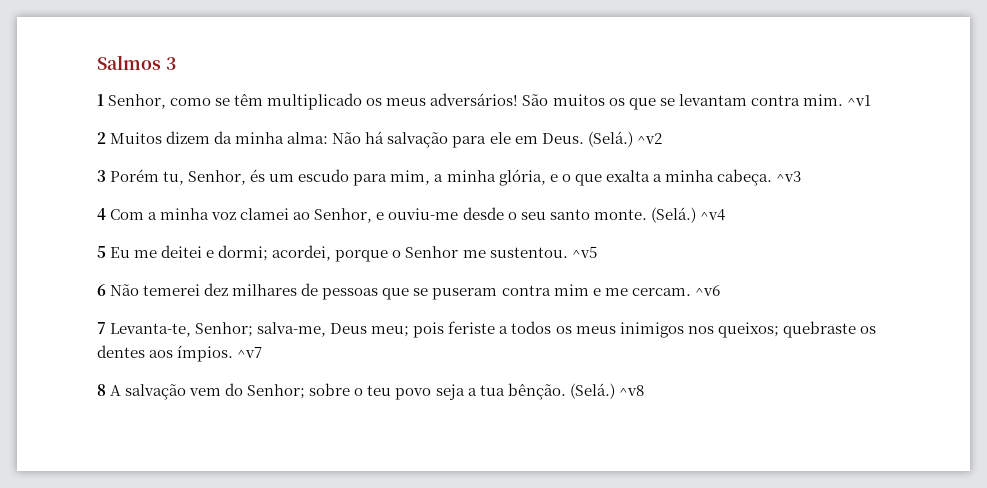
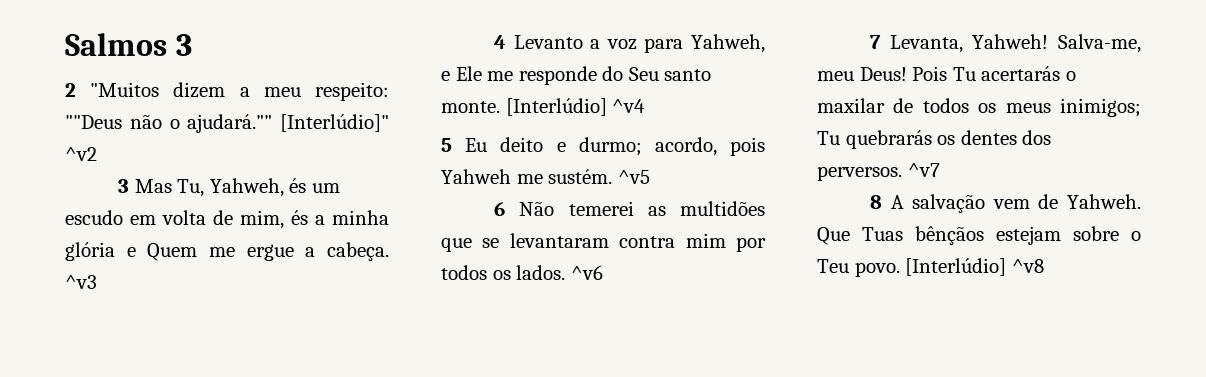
[97,93,871,110] [97,131,662,148] [97,169,801,186] [97,207,546,223] 1 Senhor, como se têm multiplicado os meus adversários! São muitos os que se levantam contra mim. ^v1 // 2 Muitos dizem da minha alma: Não há salvação para ele em Deus. (Selá.) ^v2 // 3 Porém tu, Senhor, és um escudo para mim, a minha glória, e o que exalta a minha cabeça. ^v3 // 4 Com a minha voz clamei ao Senhor, e ouviu-me desde o seu -> [65,82,389,101] [65,114,389,133] [65,147,97,161] [118,178,340,197] [65,210,389,229] [65,242,390,261] [65,275,97,289] [494,34,765,53] [441,66,659,85] 2 "Muitos dizem a meu respeito: ""Deus não o ajudará."" [Interlúdio]" ^v2 // 3 Mas Tu, Yahweh, és um escudo em volta de mim, és a minha glória e Quem me ergue a cabeça. ^v3 // 4 Levanto a voz para Yahweh, e Ele me responde do Seu
[650,207,696,223] (Selá.) -> [505,98,607,116] [Interlúdio]
[134,245,568,262] me deitei e dormi; acordei, porque o Senhor me sustentou. -> [500,137,765,156] [441,169,613,184] deito e durmo; acordo, pois Yahweh me sustém.
[204,283,498,300] dez milhares de pessoas que se puseram -> [647,201,765,216] [441,233,609,252] as multidões que se levantaram
[592,285,720,296] [97,321,876,338] [97,345,234,362] e me cercam. ^v6 // 7 Levanta-te, Senhor; salva-me, Deus meu; pois feriste a todos os meus inimigos nos queixos; quebraste os dentes aos ímpios. -> [736,237,766,252] [441,265,603,280] [870,34,1141,53] [817,66,1076,81] [817,98,1141,117] [817,130,1052,149] [817,166,902,181] por todos os lados. ^v6 // 7 Levanta, Yahweh! Salva-me, meu Deus! Pois Tu acertarás o maxilar de todos os meus inimigos; Tu quebrarás os dentes dos perversos.
[225,383,615,400] do Senhor; sobre o teu povo seja a tua bênção. (Selá.) -> [1038,194,1141,209] [817,226,1141,245] [817,258,1007,277] de Yahweh. Que Tuas bênçãos estejam sobre o Teu povo. [Interlúdio]

